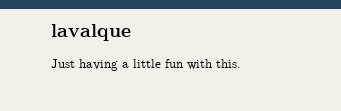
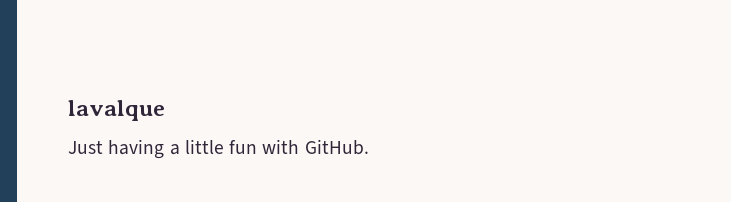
[216,59,241,68] this. -> [304,139,369,155] GitHub.

